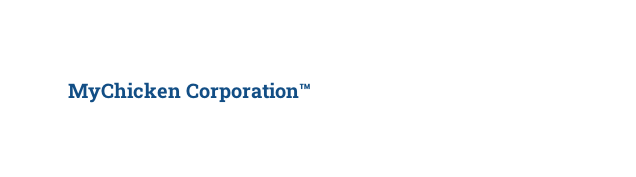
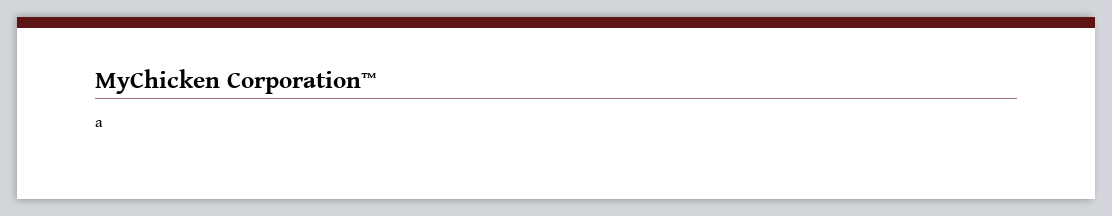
(312, 92) none -> [95,120,103,127] // a

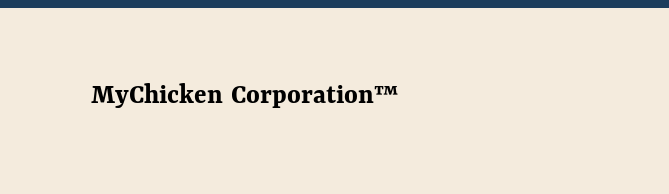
[95,120,103,127] // a -> (399, 96) none

